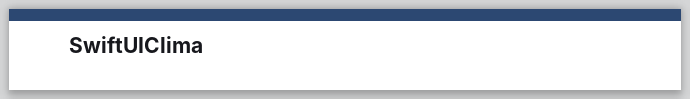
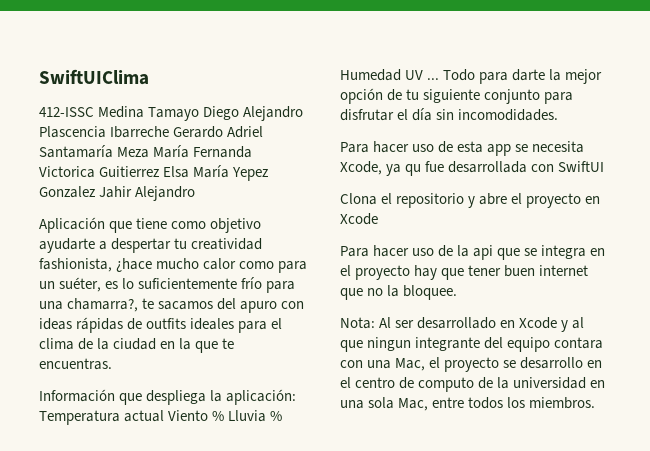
(203, 44) none -> [39,106,304,121] [39,126,264,138] [39,145,253,158] [39,165,269,181] [39,186,196,201] [39,217,262,233] [39,238,263,253] [39,258,308,273] [39,277,296,293] [39,298,305,313] [39,317,283,333] [39,338,235,353] [39,358,112,370] [39,389,297,405] [39,410,283,425] [340,69,603,84] [340,88,574,104] [340,108,559,121] [340,141,585,156] [340,161,605,176] [340,193,601,208] [340,213,378,225] [340,245,606,260] [340,265,589,280] [340,285,458,300] [340,317,585,332] [340,337,604,352] [340,357,603,372] [340,377,606,392] [340,397,596,411] // 412-ISSC Medina Tamayo Diego Alejandro Plascencia Ibarreche Gerardo Adriel Santamaría Meza María Fernanda Victorica Guitierrez Elsa María Yepez Gonzalez Jahir Alejandro // Aplicación que tiene como objetivo ayudarte a despertar tu creatividad fashionista, ¿hace mucho calor como para un suéter, es lo suficientemente frío para una chamarra?, te sacamos del apuro con ideas rápidas de outfits ideales para el clima de la ciudad en la que te encuentras. // Información que despliega la aplicación: Temperatura actual Viento % Lluvia % Humedad UV ... Todo para darte la mejor opción de tu siguiente conjunto para disfrutar el día sin incomodidades. // Para hacer uso de esta app se necesita Xcode, ya qu fue desarrollada con SwiftUI // Clona el repositorio y abre el proyecto en Xcode // Para hacer uso de la api que se integra en el proyecto hay que tener buen internet que no la bloquee. // Nota: Al ser desarrollado en Xcode y al que ningun integrante del equipo contara con una Mac, el proyecto se desarrollo en el centro de computo de la universidad en una sola Mac, entre todos los miembros.

